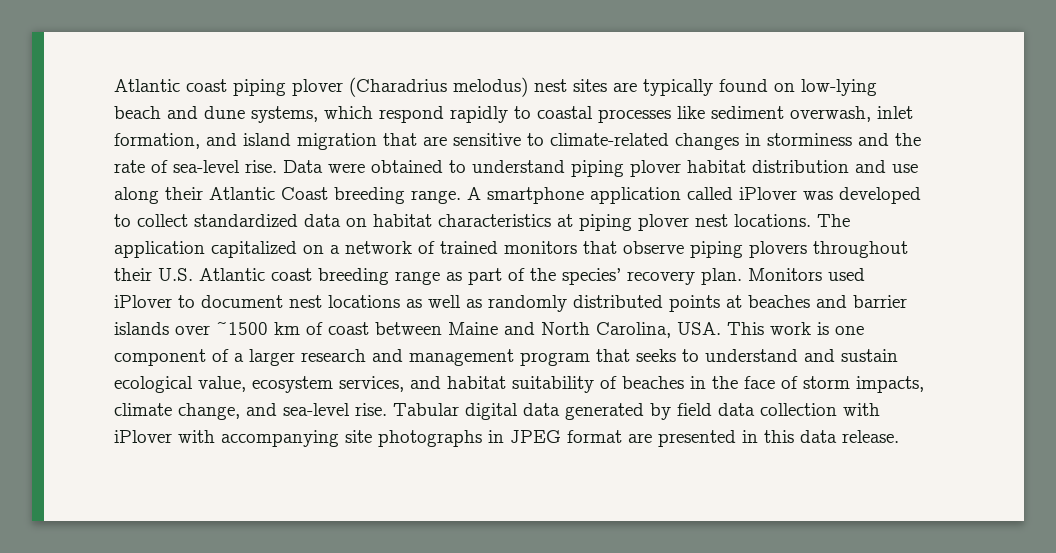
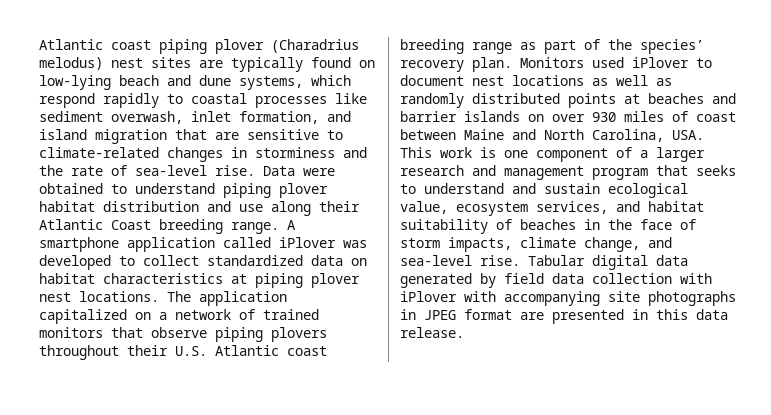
[175,321,300,335] over ~1500 km -> [528,111,664,122] on over 930 miles

